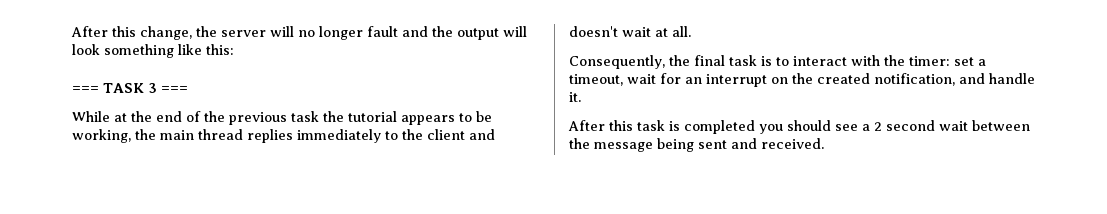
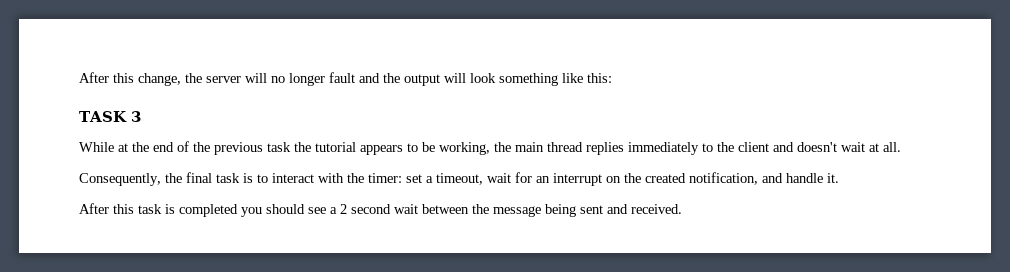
[72,86,99,93] === -> (612, 78) none
[161,86,189,93] === -> (141, 116) none

